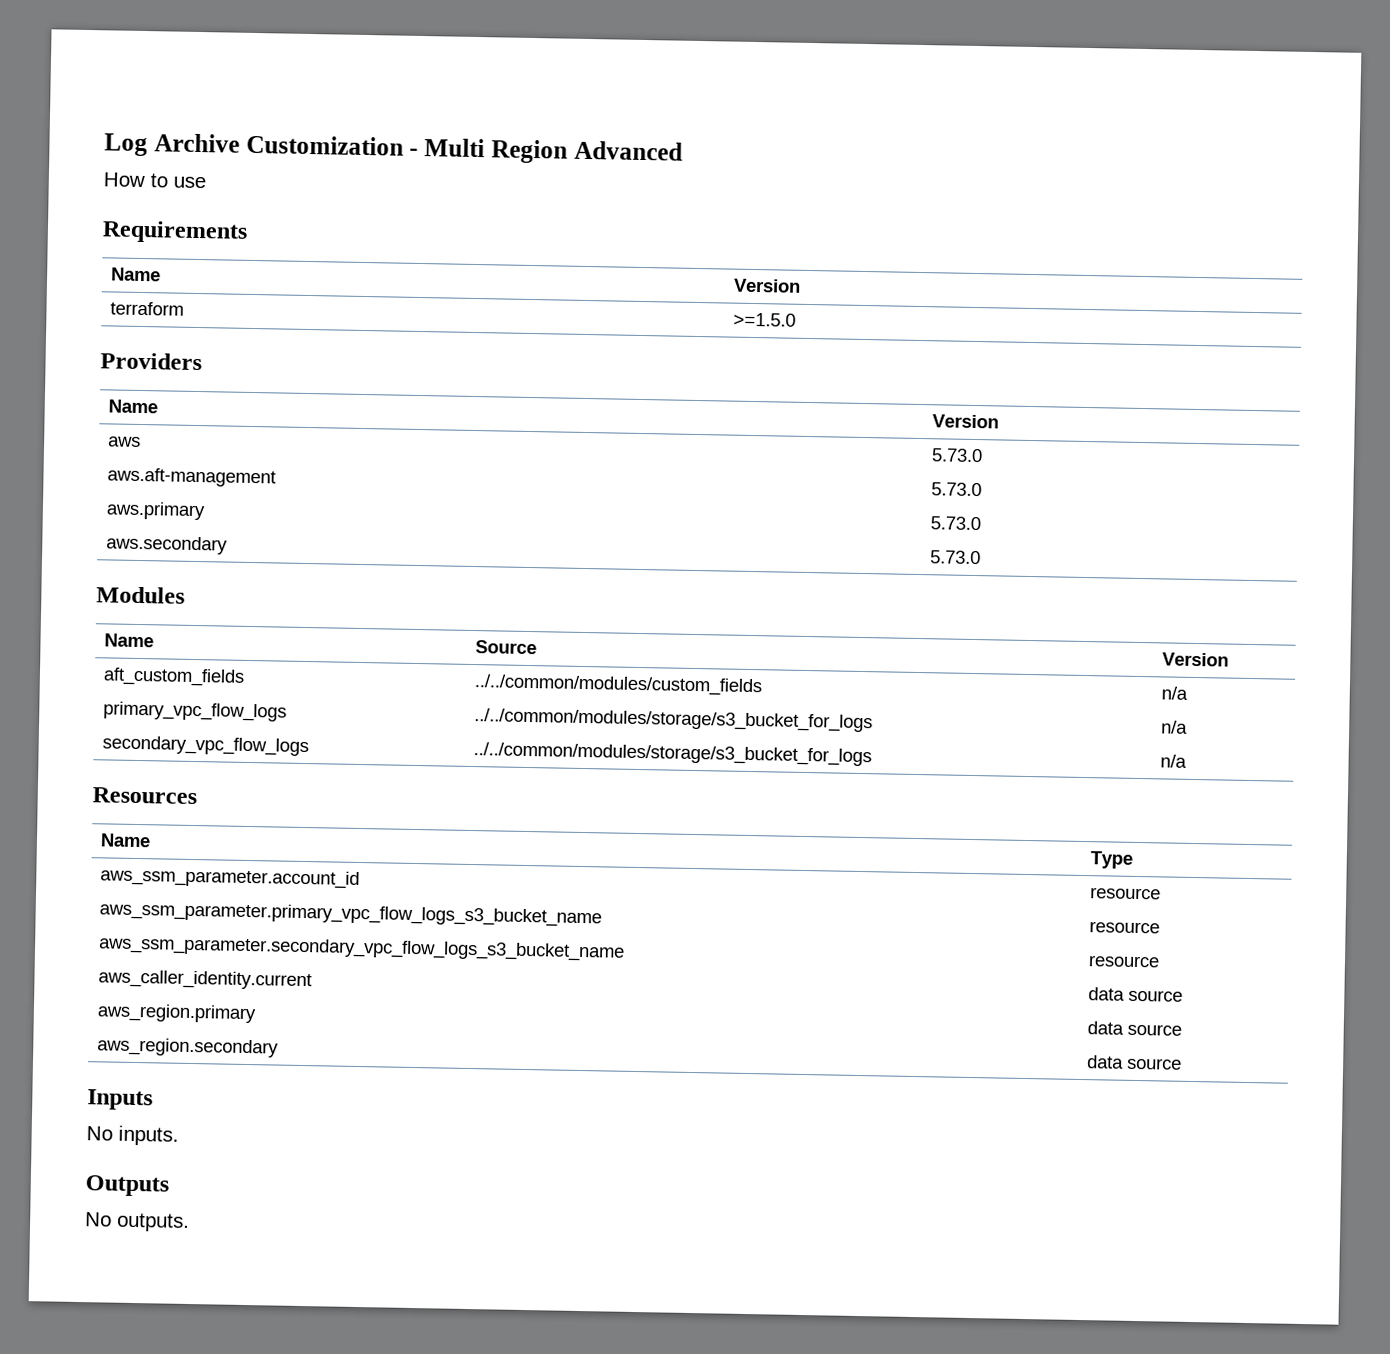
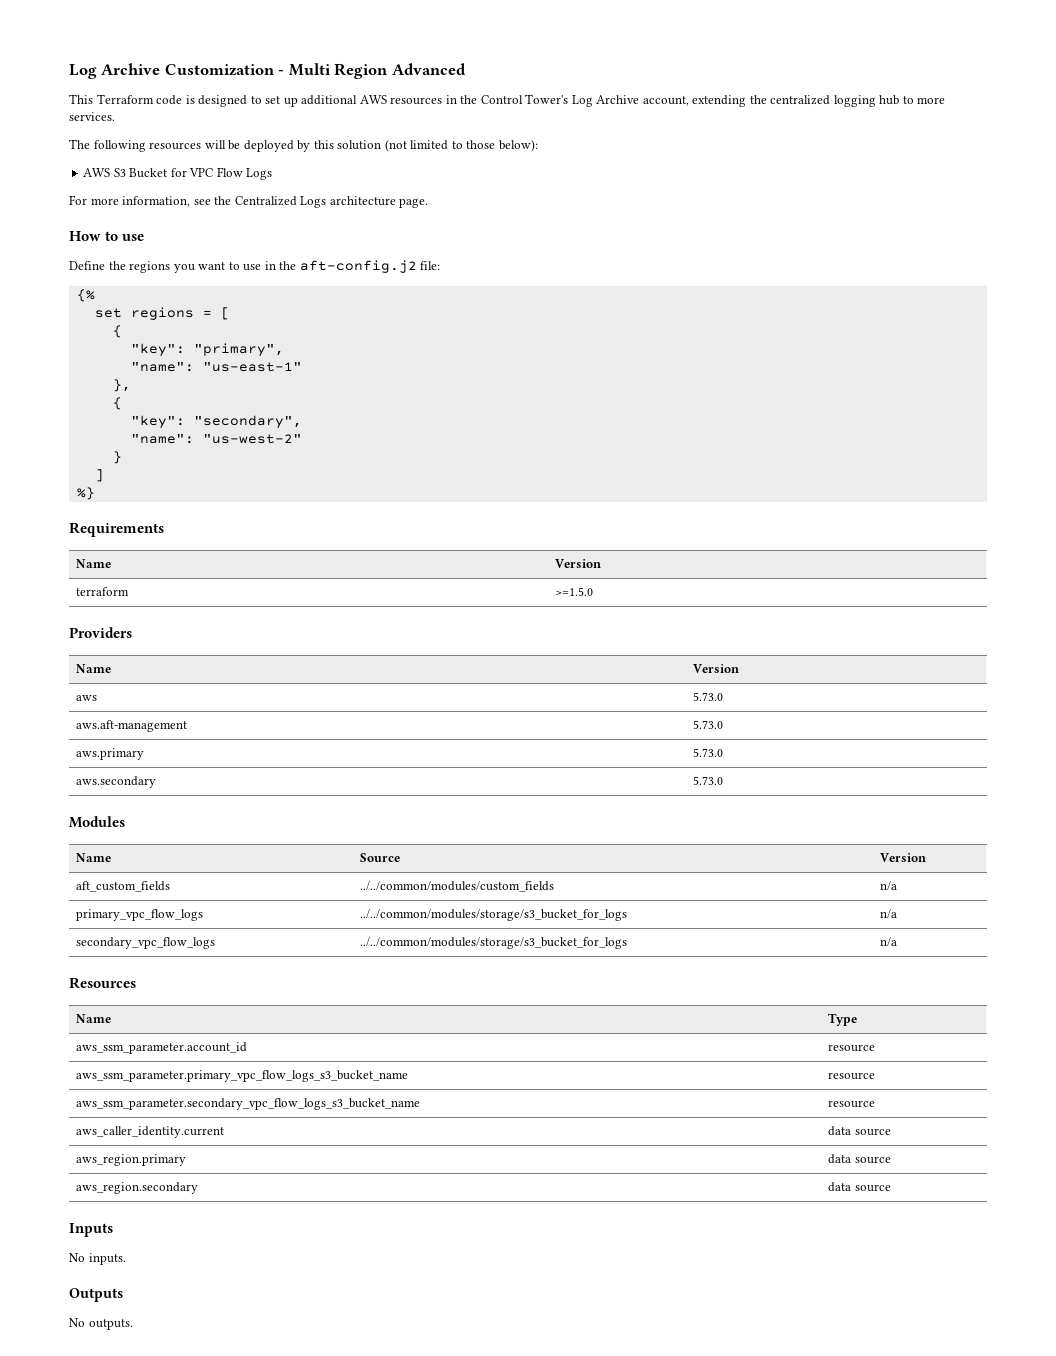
[103,172,206,189] How to use -> [69,94,946,107] [69,112,115,121] [69,139,538,152] [83,167,273,180] [69,195,429,208] [69,231,145,241] [69,260,441,273] [76,289,95,302] [94,307,230,320] [112,325,122,338] [130,343,284,356] [130,362,302,372] [112,379,131,392] [112,397,122,410] [130,415,302,428] [130,434,302,444] [112,451,122,464] [94,469,104,482] [76,487,95,500] This Terraform code is designed to set up additional AWS resources in the Control Tower's Log Archive account, extending the centralized logging hub to more services. // The following resources will be deployed by this solution (not limited to those below): // AWS S3 Bucket for VPC Flow Logs // For more information, see the Centralized Logs architecture page. // How to use // Define the regions you want to use in the aft-config.j2 file: // {% // set regions = [ // { // "key": "primary", // "name": "us-east-1" // }, // { // "key": "secondary", // "name": "us-west-2" // } // ] // %}

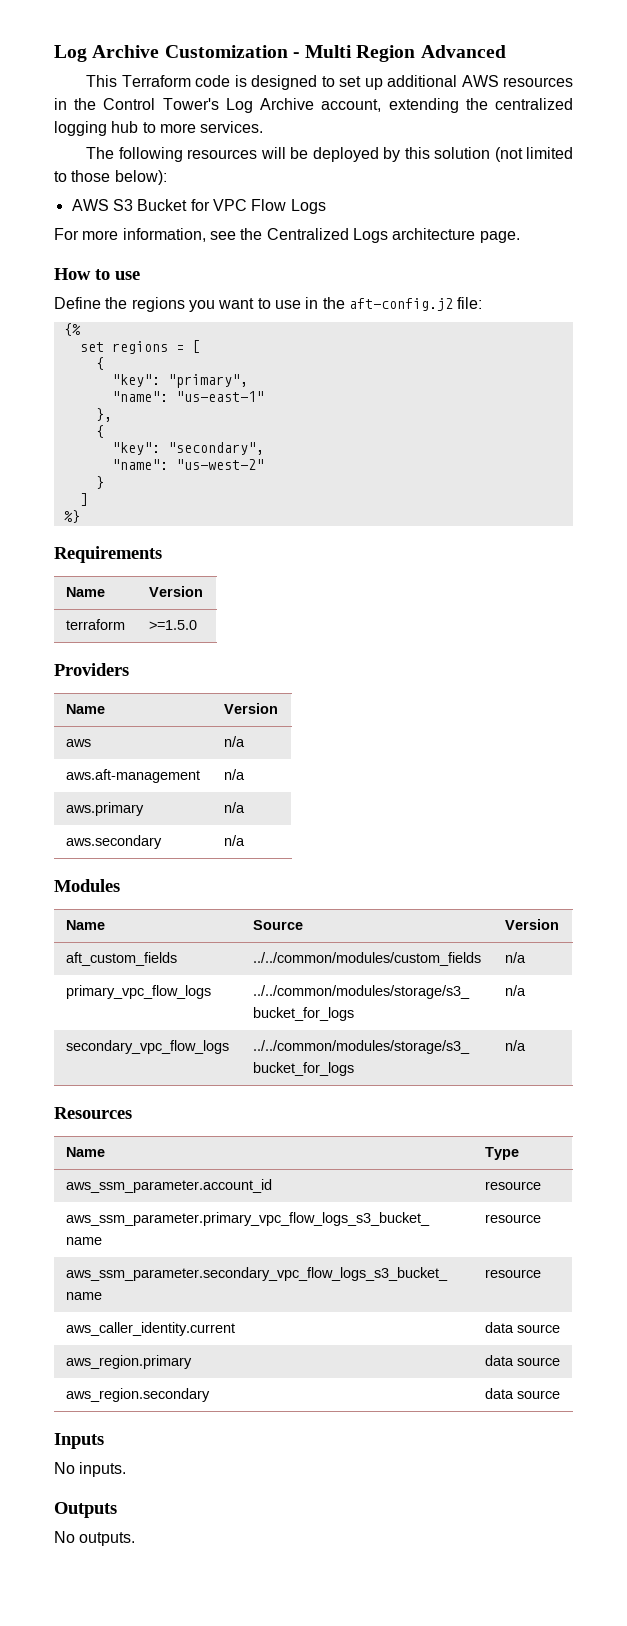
[693,692,724,701] 5.73.0 -> [223,736,245,747] n/a
[693,720,724,729] 5.73.0 -> [223,769,245,780] n/a
[693,748,724,757] 5.73.0 -> [223,802,245,813] n/a
[693,776,724,785] 5.73.0 -> [223,835,245,846] n/a

